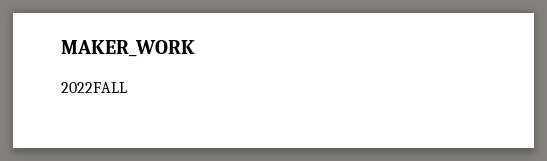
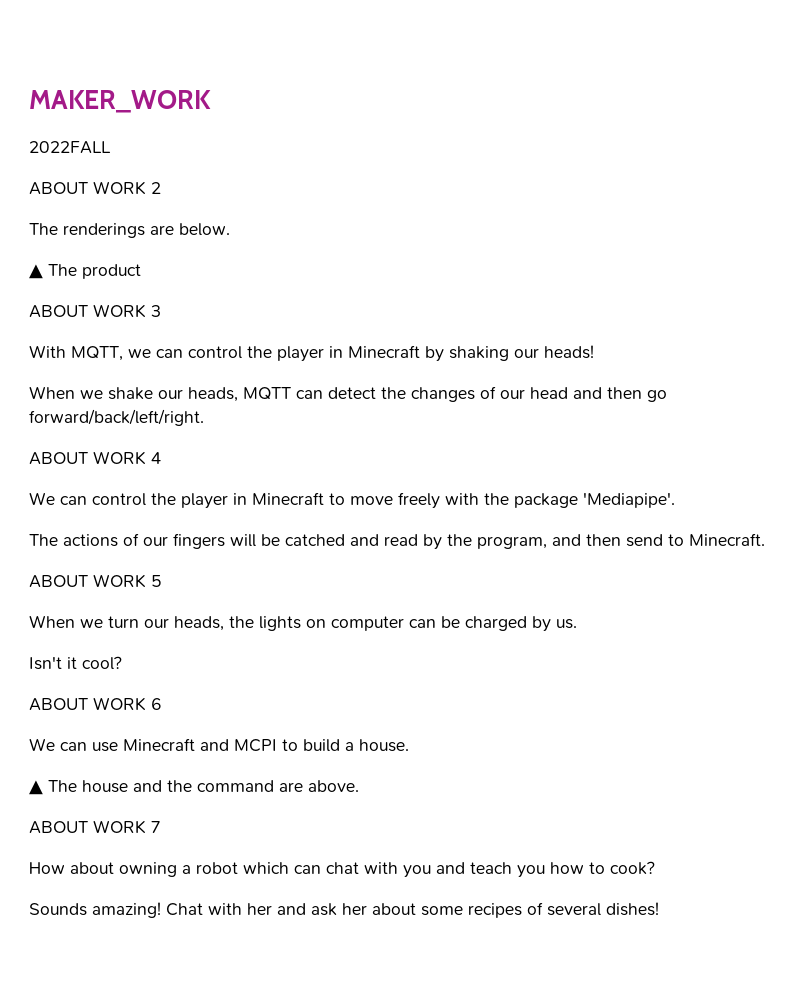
(127, 87) none -> [29,181,161,195] [29,223,230,238] [29,264,141,279] [29,304,161,318] [29,345,594,362] [29,386,667,402] [29,409,204,426] [29,451,161,465] [29,492,675,509] [29,533,765,550] [29,574,162,588] [29,615,577,632] [29,656,122,670] [29,697,162,711] [29,738,409,752] [29,780,359,795] [29,820,160,834] [29,861,655,878] [29,902,659,918] // ABOUT WORK 2 // The renderings are below. // ▲ The product // ABOUT WORK 3 // With MQTT, we can control the player in Minecraft by shaking our heads! // When we shake our heads, MQTT can detect the changes of our head and then go forward/back/left/right. // ABOUT WORK 4 // We can control the player in Minecraft to move freely with the package 'Mediapipe'. // The actions of our fingers will be catched and read by the program, and then send to Minecraft. // ABOUT WORK 5 // When we turn our heads, the lights on computer can be charged by us. // Isn't it cool? // ABOUT WORK 6 // We can use Minecraft and MCPI to build a house. // ▲ The house and the command are above. // ABOUT WORK 7 // How about owning a robot which can chat with you and teach you how to cook? // Sounds amazing! Chat with her and ask her about some recipes of several dishes!

